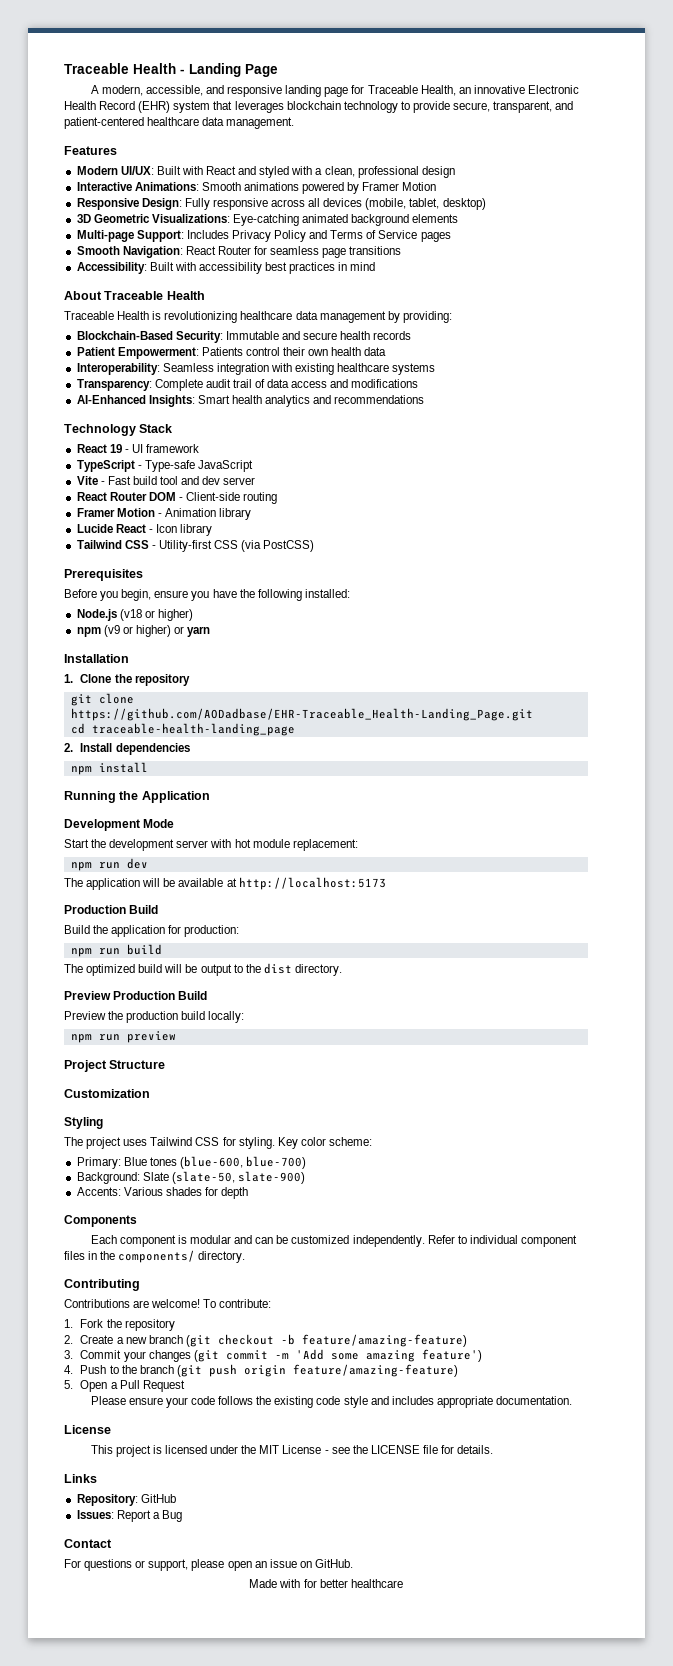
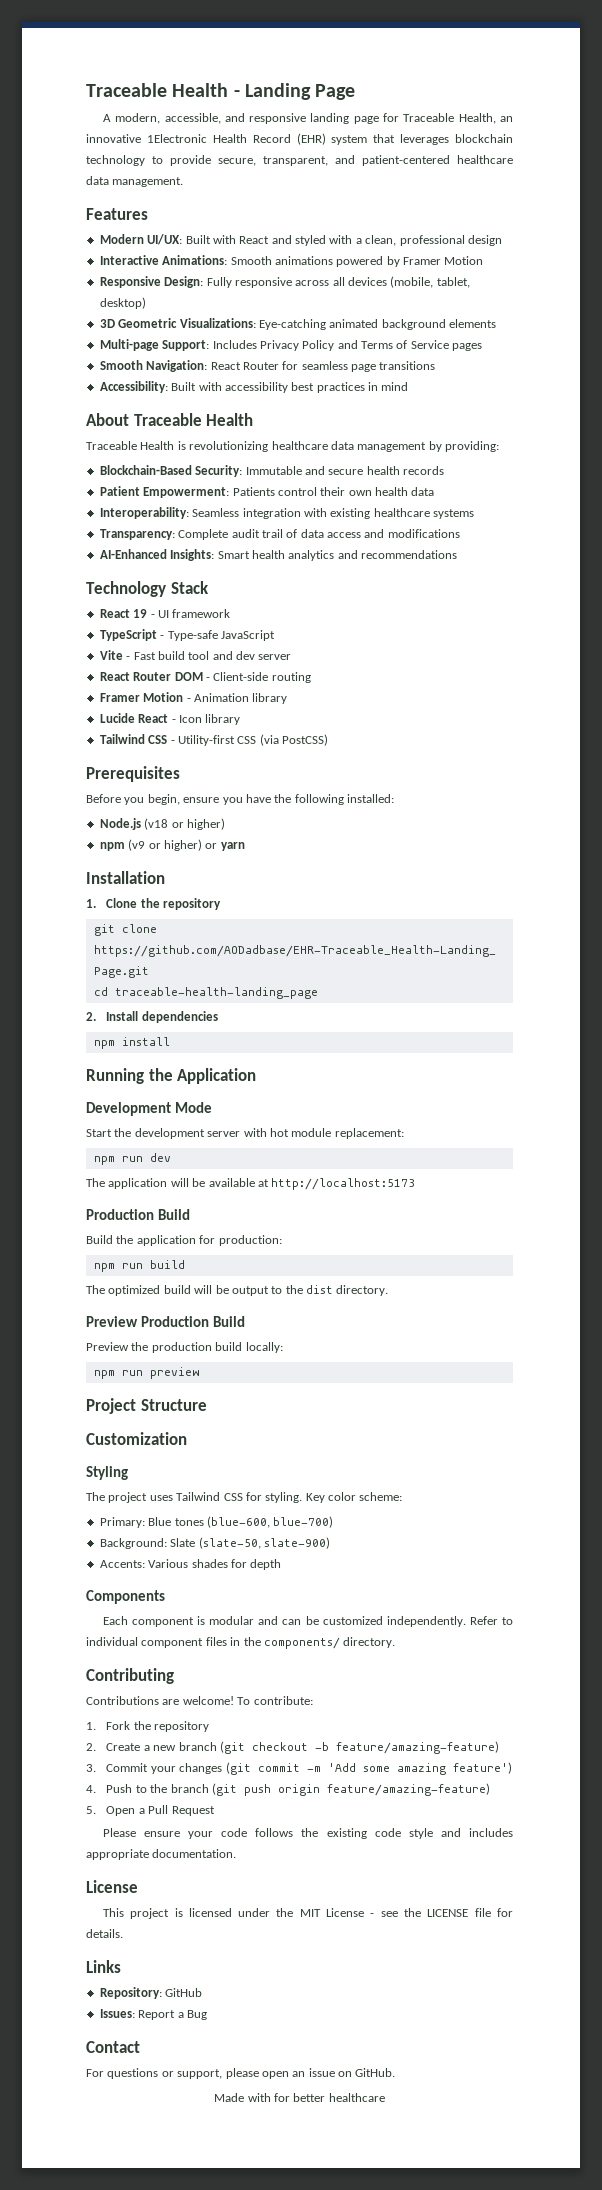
[527,85,579,94] Electronic -> [146,134,207,143] 1Electronic

